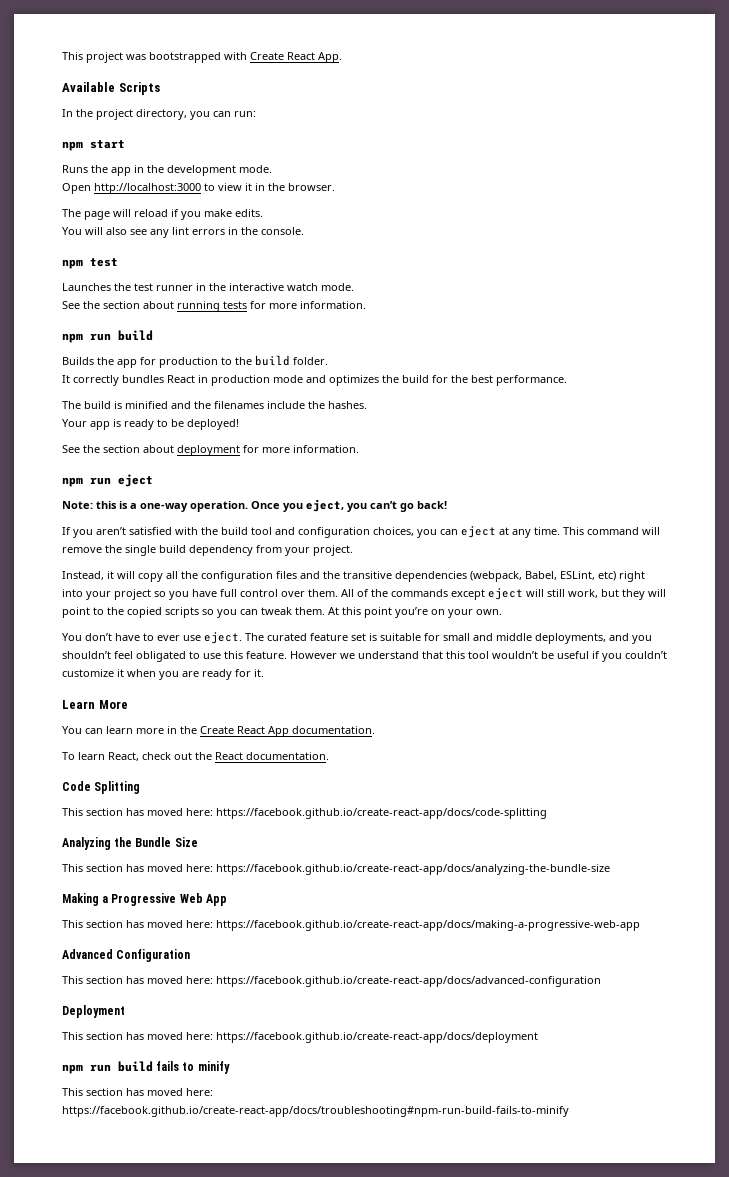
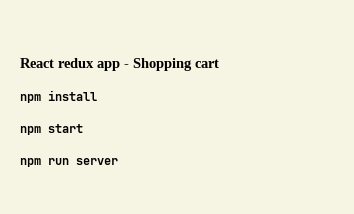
[62,52,342,63] [62,82,160,95] [62,109,256,120] [62,140,125,151] [62,165,272,176] [62,183,335,194] [62,209,263,220] [62,227,304,238] [62,258,118,269] [62,283,354,291] [62,301,366,312] [62,330,153,343] [62,355,328,368] [62,375,567,386] [62,401,367,409] [62,419,239,430] [62,445,359,456] [62,474,153,487] [62,499,447,512] [62,526,660,538] [62,545,353,556] [62,571,645,582] [62,588,666,600] [62,607,502,618] [62,632,652,644] [62,651,667,662] [62,669,264,680] [62,700,128,709] [62,726,375,737] [62,752,329,761] [62,781,141,794] [62,808,547,819] [62,837,198,850] [62,864,610,875] [62,893,227,906] [62,920,640,931] [62,949,191,962] [62,976,601,987] [62,1005,125,1018] [62,1032,538,1043] [62,1061,230,1074] [62,1088,213,1096] [62,1106,569,1117] This project was bootstrapped with Create React App. // Available Scripts // In the project directory, you can run: // npm start // Runs the app in the development mode. // Open http://localhost:3000 to view it in the browser. // The page will reload if you make edits. // You will also see any lint errors in the console. // npm test // Launches the test runner in the interactive watch mode. // See the section about running tests for more information. // npm run build // Builds the app for production to the build folder. // It correctly bundles React in production mode and optimizes the build for the best performance. // The build is minified and the filenames include the hashes. // Your app is ready to be deployed! // See the section about deployment for more information. // npm run eject // Note: this is a one-way operation. Once you eject, you can’t go back! // If you aren’t satisfied with the build tool and configuration choices, you can eject at any time. This command will remove the single build dependency from your project. // Instead, it will copy all the configuration files and the transitive dependencies (webpack, Babel, ESLint, etc) right into your project so you have full control over them. All of the commands except eject will still work, but they will point to the copied scripts so you can tweak them. At this point you’re on your own. // You don’t have to ever use eject. The curated feature set is suitable for small and middle deployments, and you shouldn’t feel obligated to use this feature. However we understand that this tool wouldn’t be useful if you couldn’t customize it when you are ready for it. // Learn More // You can learn more in the Create React App documentation. // To learn React, check out the React documentation. // Code Splitting // This section has moved here: https://facebook.github.io/create-react-app/docs/code-splitting // Analyzing the Bundle Size // This section has moved here: https://facebook.github.io/create-react-app/docs/analyzing-the-bundle-size // Making a Progressive Web App // This section has moved here: https://facebook.github.io/create-react-app/docs/making-a-progressive-web-app // Advanced Configuration // This section has moved here: https://facebook.github.io/create-react-app/docs/advanced-configuration // Deployment // This section has moved here: https://facebook.github.io/create-react-app/docs/deployment // npm run build fails to minify // This section has moved here: https://facebook.github.io/create-react-app/docs/troubleshooting#npm-run-build-fails-to-minify -> [20,58,219,71] [20,90,97,103] [20,124,83,135] [20,158,118,167] React redux app - Shopping cart // npm install // npm start // npm run server

